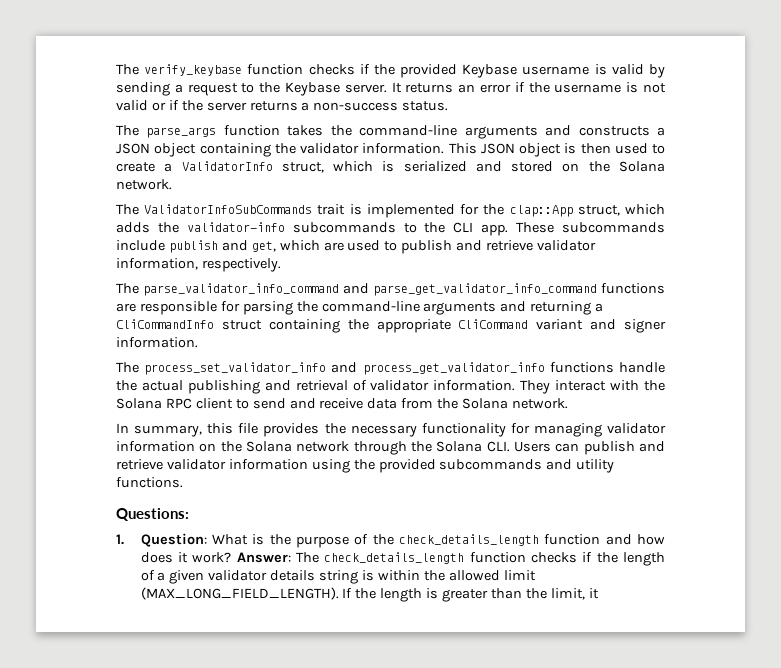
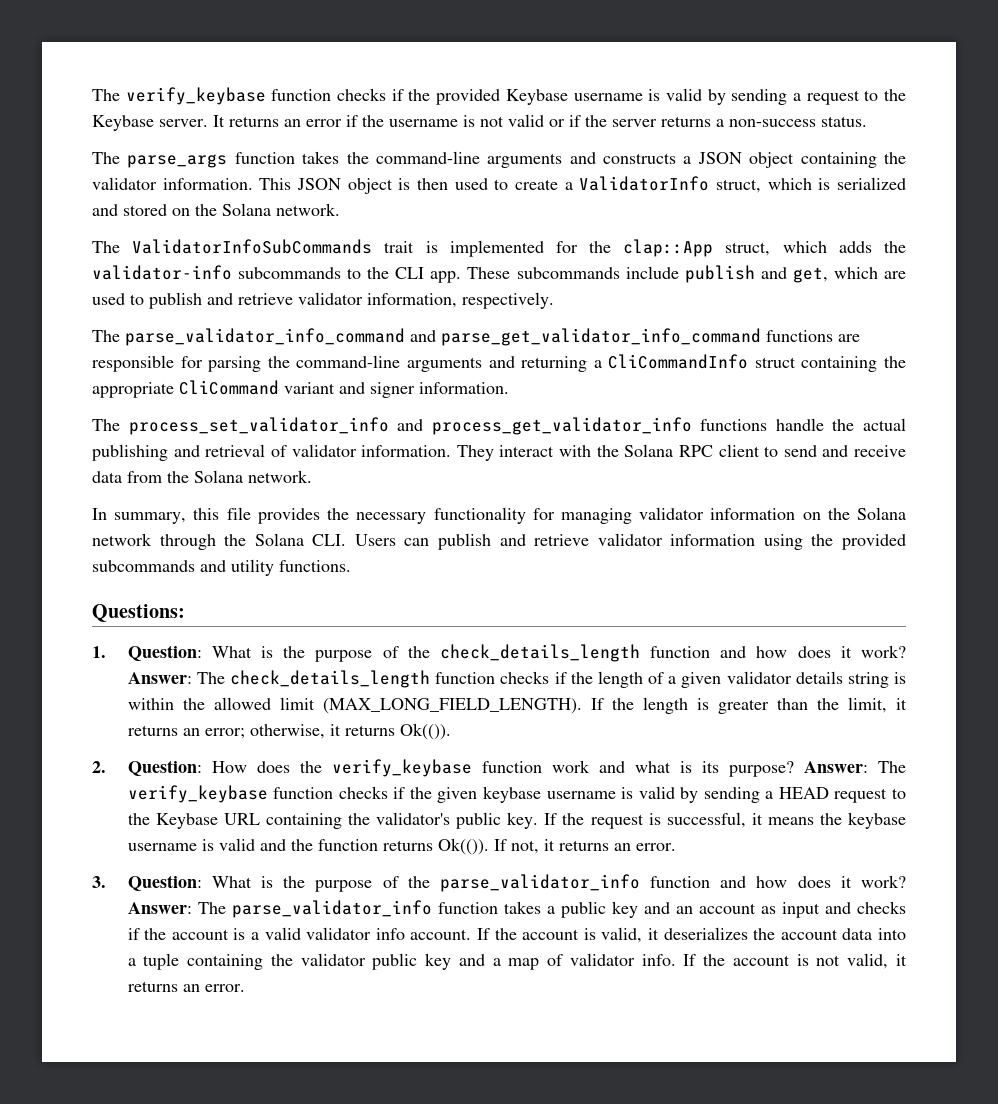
(599, 593) none -> [127,723,451,740] [92,759,906,777] [127,785,906,803] [127,812,907,829] [127,838,676,855] [92,874,907,892] [127,900,907,918] [127,927,906,943] [127,953,908,970] [127,981,245,992] returns an error; otherwise, it returns Ok(()). // 2. Question: How does the verify_keybase function work and what is its purpose? Answer: The verify_keybase function checks if the given keybase username is valid by sending a HEAD request to the Keybase URL containing the validator's public key. If the request is successful, it means the keybase username is valid and the function returns Ok(()). If not, it returns an error. // 3. Question: What is the purpose of the parse_validator_info function and how does it work? Answer: The parse_validator_info function takes a public key and an account as input and checks if the account is a valid validator info account. If the account is valid, it deserializes the account data into a tuple containing the validator public key and a map of validator info. If the account is not valid, it returns an error.

